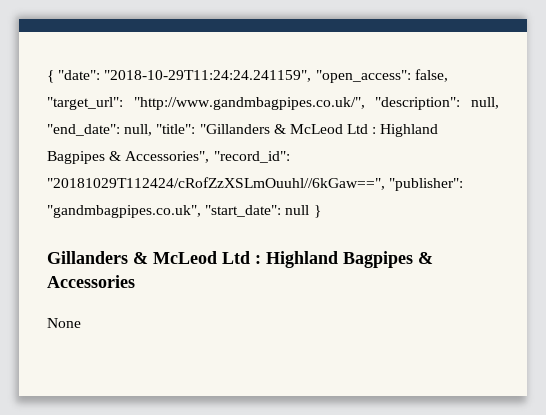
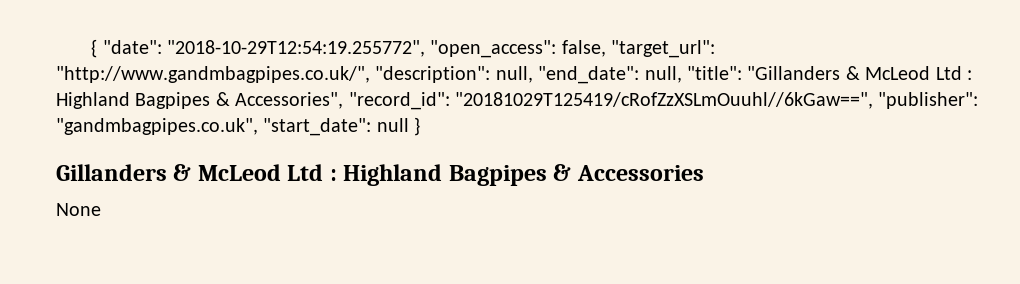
[104,70,312,82] "2018-10-29T11:24:24.241159", -> [167,40,426,57] "2018-10-29T12:54:19.255772",
[47,177,385,190] "20181029T112424/cRofZzXSLmOuuhl//6kGaw==", -> [455,92,873,109] "20181029T125419/cRofZzXSLmOuuhl//6kGaw==",

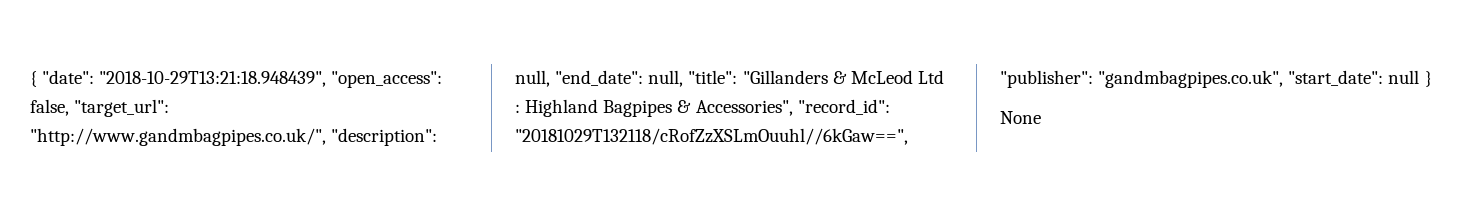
[167,40,426,57] "2018-10-29T12:54:19.255772", -> [99,71,327,87] "2018-10-29T13:21:18.948439",
[455,92,873,109] "20181029T125419/cRofZzXSLmOuuhl//6kGaw==", -> [515,128,908,145] "20181029T132118/cRofZzXSLmOuuhl//6kGaw==",
[56,164,704,186] // Gillanders & McLeod Ltd : Highland Bagpipes & Accessories -> (1432, 79) none

